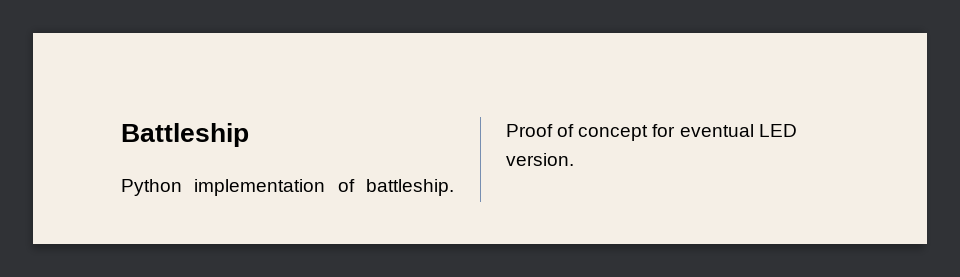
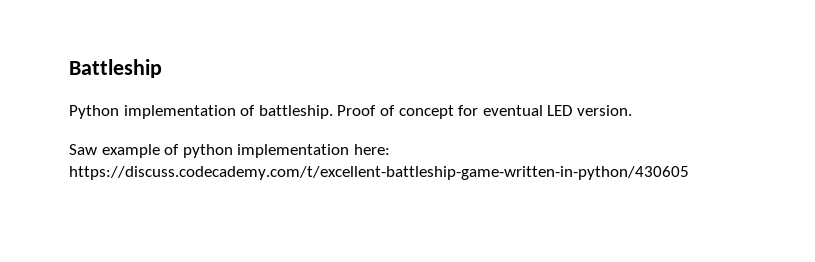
(574, 159) none -> [69,144,390,158] [69,166,689,180] // Saw example of python implementation here: https://discuss.codecademy.com/t/excellent-battleship-game-written-in-python/430605

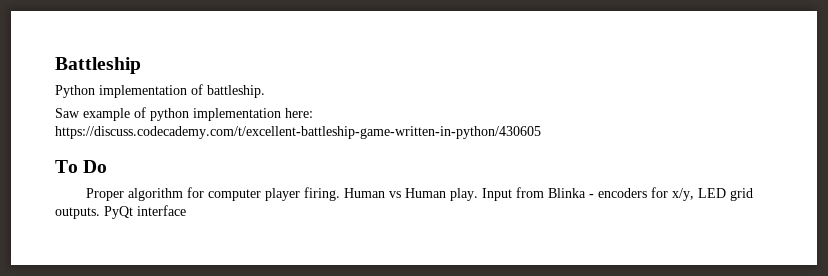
[337,105,632,119] Proof of concept for eventual LED version. -> (265, 91) none
(689, 173) none -> [55,160,108,173] [85,187,753,201] [55,205,186,219] // To Do // Proper algorithm for computer player firing. Human vs Human play. Input from Blinka - encoders for x/y, LED grid outputs. PyQt interface

